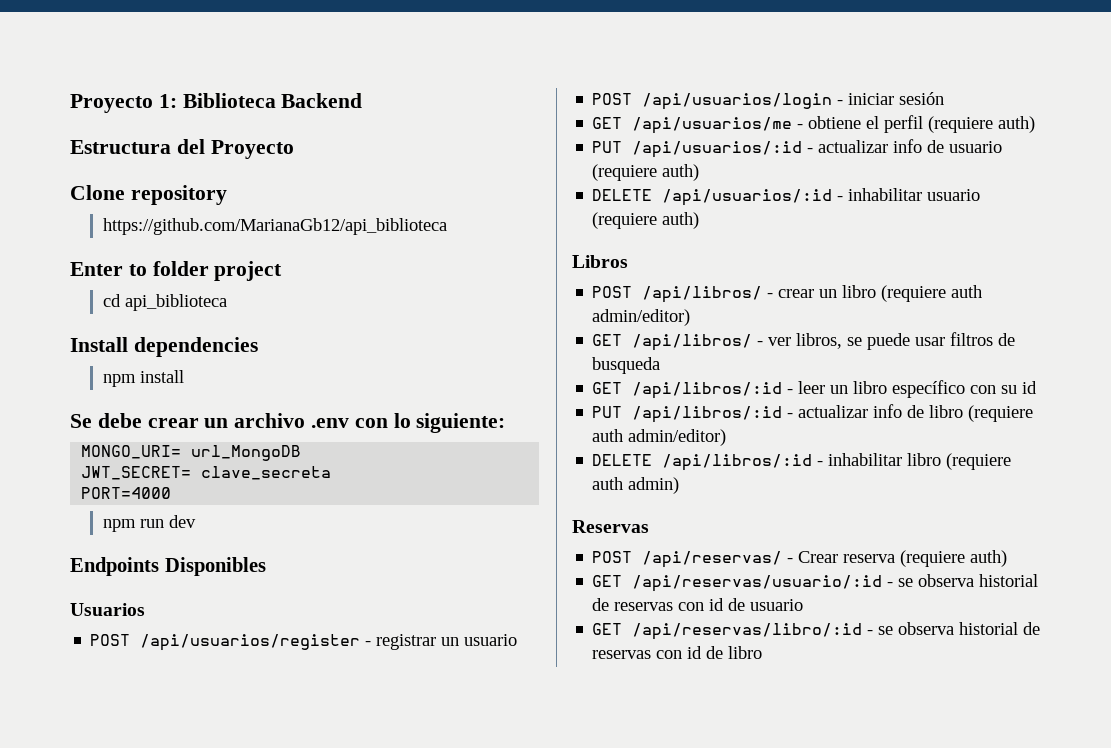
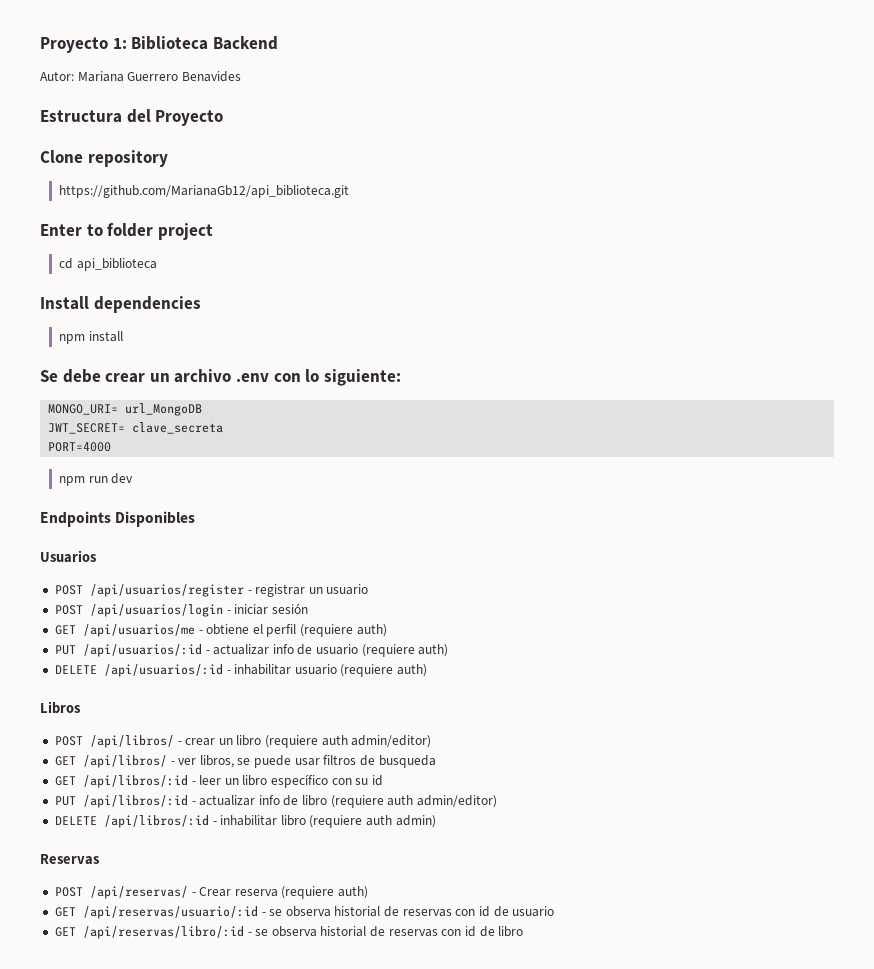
(363, 100) none -> [40,71,241,82] // Autor: Mariana Guerrero Benavides
[102,218,447,235] https://github.com/MarianaGb12/api_biblioteca -> [58,185,349,198] https://github.com/MarianaGb12/api_biblioteca.git

